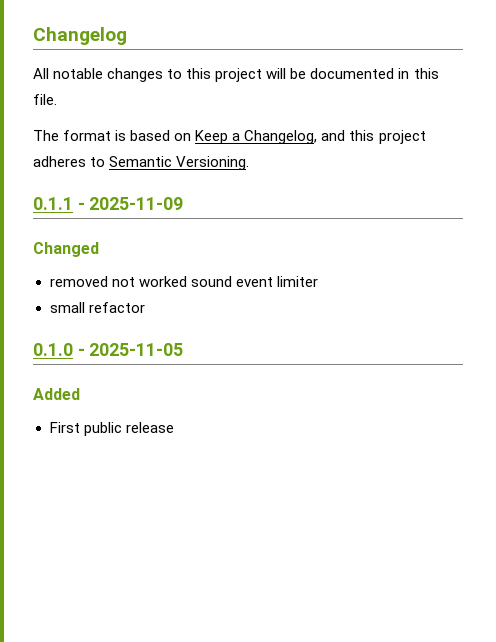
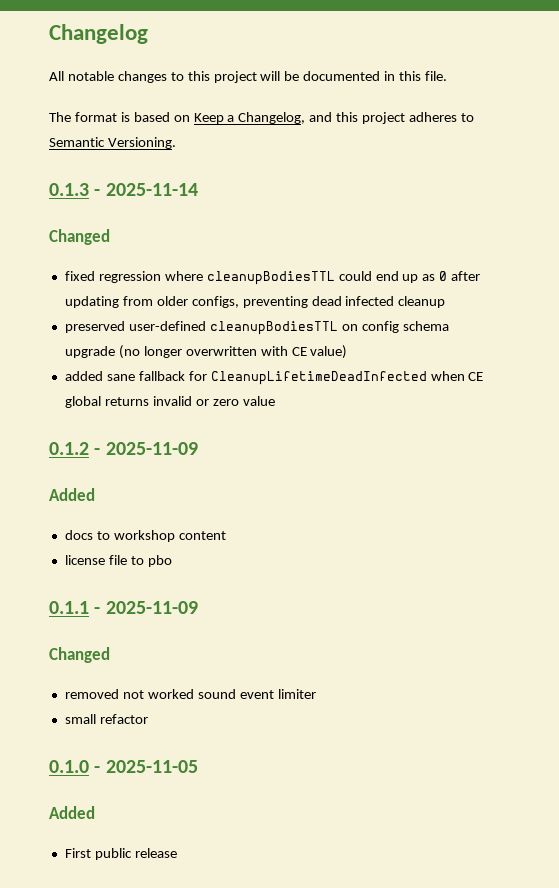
(250, 163) none -> [49,183,198,196] [49,229,110,245] [64,271,481,285] [64,296,446,308] [64,321,449,335] [64,345,348,359] [64,371,484,385] [64,396,275,408] [49,442,198,455] [49,488,95,501] [64,530,226,542] [64,555,172,567] // 0.1.3 - 2025-11-14 // Changed // fixed regression where cleanupBodiesTTL could end up as 0 after updating from older configs, preventing dead infected cleanup // preserved user-defined cleanupBodiesTTL on config schema upgrade (no longer overwritten with CE value) // added sane fallback for CleanupLifetimeDeadInfected when CE global returns invalid or zero value // 0.1.2 - 2025-11-09 // Added // docs to workshop content // license file to pbo

